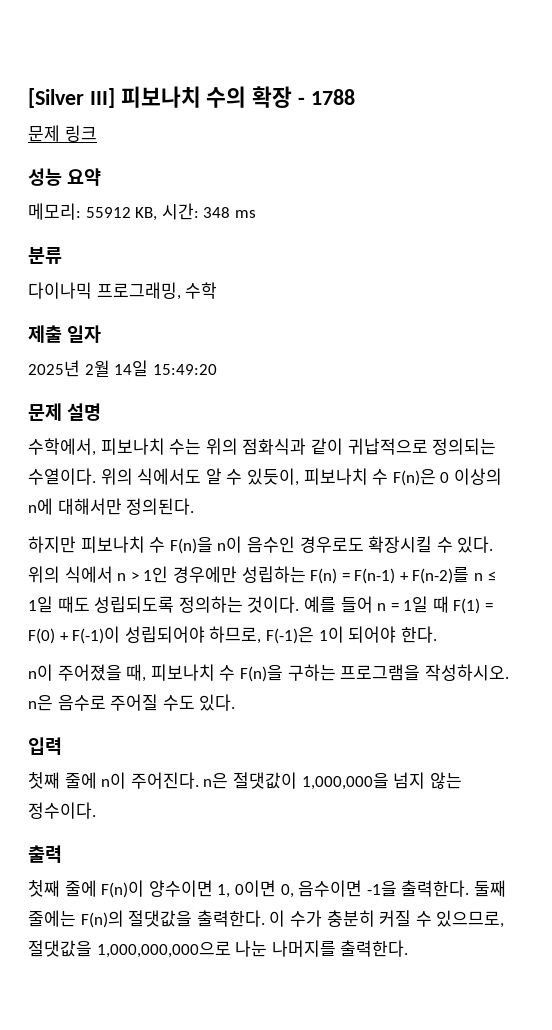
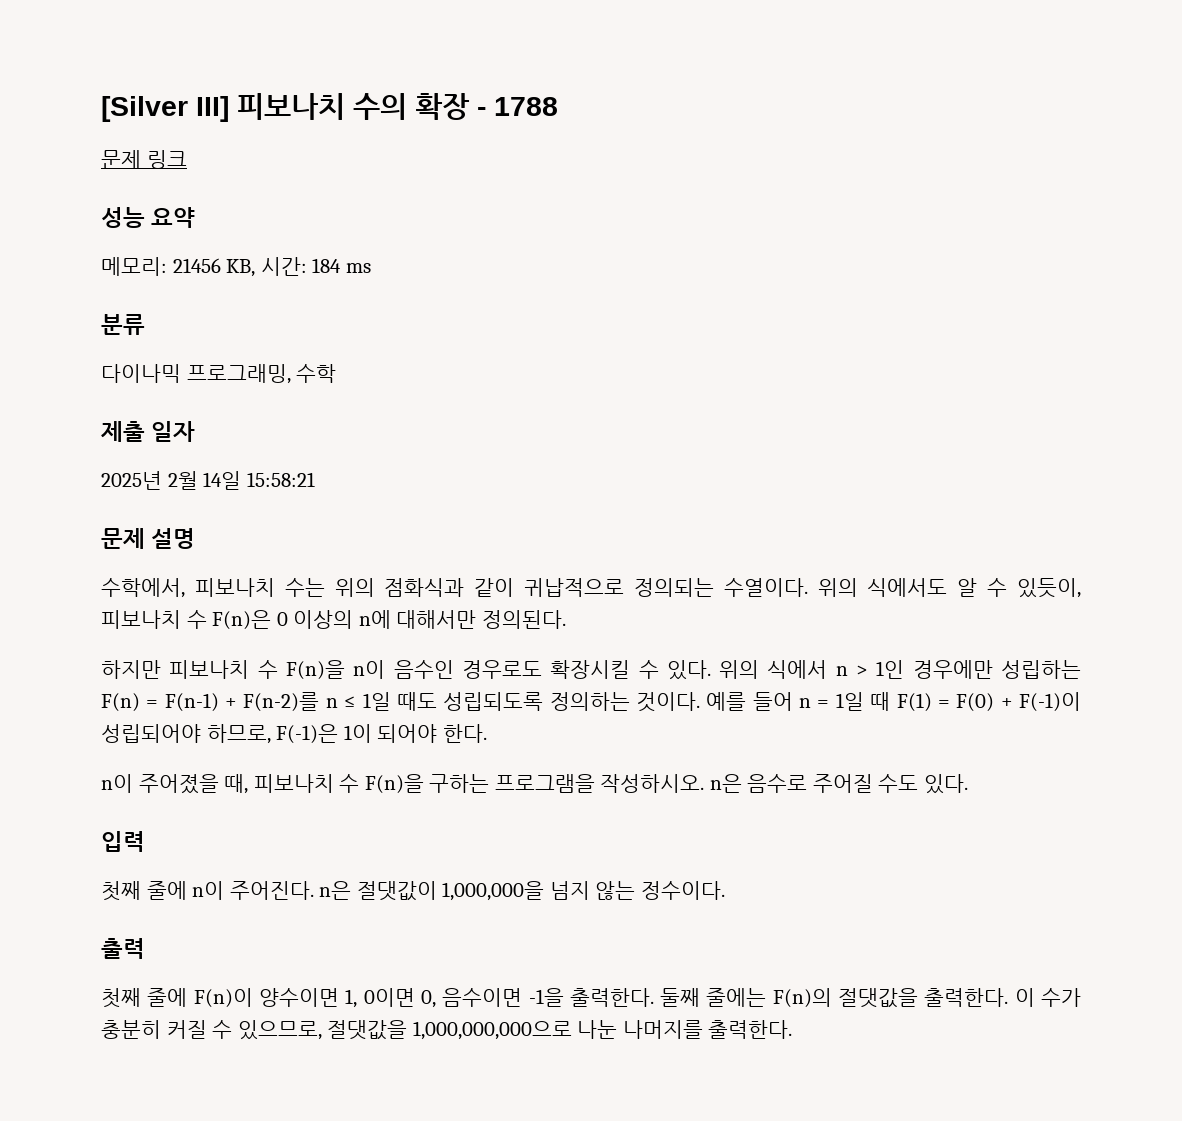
[85,207,131,218] 55912 -> [172,258,221,273] 21456
[203,207,231,218] 348 -> [312,258,342,273] 184
[152,364,217,375] 15:49:20 -> [246,472,315,487] 15:58:21

